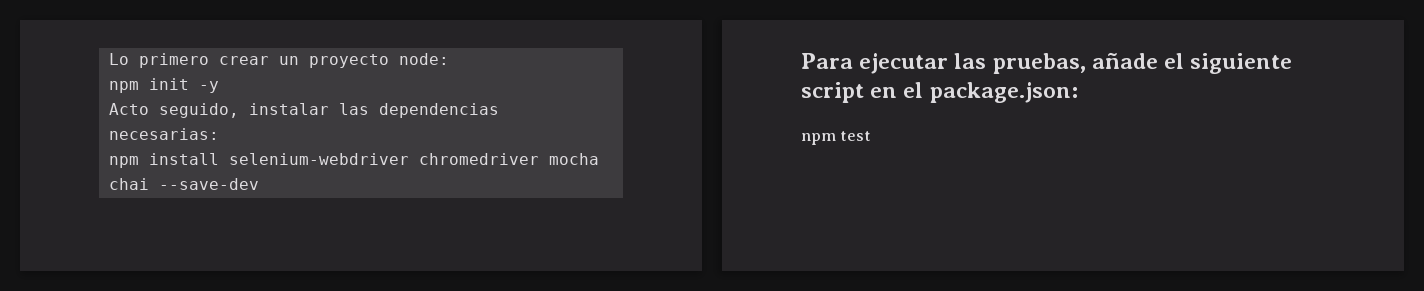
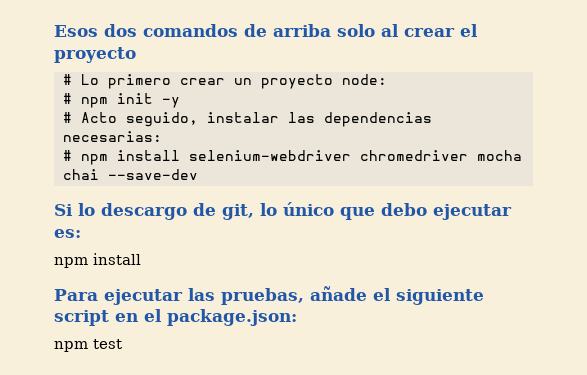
(108, 59) none -> [54,24,478,37] [54,47,136,63] [62,74,72,85] Esos dos comandos de arriba solo al crear el proyecto // #
(449, 59) none -> [62,93,72,104] #
(219, 87) none -> [62,112,72,123] #
(219, 134) none -> [62,150,72,161] #
(259, 184) none -> [54,202,512,220] [54,229,81,238] [54,253,141,268] // Si lo descargo de git, lo único que debo ejecutar es: // npm install

